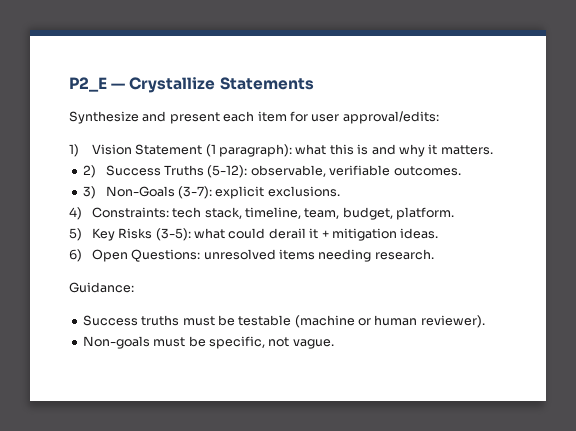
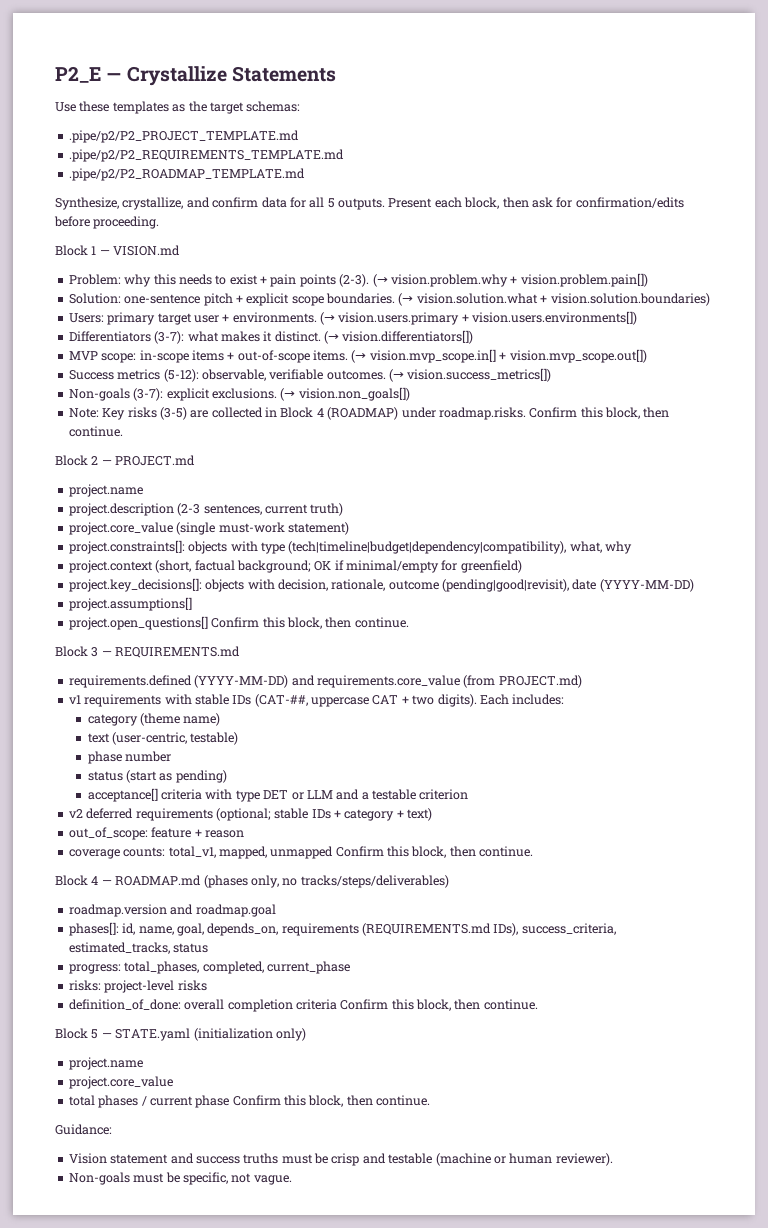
[69,111,439,124] [69,144,493,157] [82,165,205,178] Synthesize and present each item for user approval/edits: // 1) Vision Statement (1 paragraph): what this is and why it matters. // 2) Success Truths -> [55,101,301,114] [68,130,299,143] [68,149,344,162] [68,168,305,181] [55,197,684,210] [54,216,160,229] [55,245,181,256] [68,273,648,287] [68,293,710,306] [68,311,638,325] [68,330,474,344] [68,349,647,363] [68,369,161,380] Use these templates as the target schemas: // .pipe/p2/P2_PROJECT_TEMPLATE.md // .pipe/p2/P2_REQUIREMENTS_TEMPLATE.md // .pipe/p2/P2_ROADMAP_TEMPLATE.md // Synthesize, crystallize, and confirm data for all 5 outputs. Present each block, then ask for confirmation/edits before proceeding. // Block 1 — VISION.md // Problem: why this needs to exist + pain points (2-3). (→ vision.problem.why + vision.problem.pain[]) // Solution: one-sentence pitch + explicit scope boundaries. (→ vision.solution.what + vision.solution.boundaries) // Users: primary target user + environments. (→ vision.users.primary + vision.users.environments[]) // Differentiators (3-7): what makes it distinct. (→ vision.differentiators[]) // MVP scope: in-scope items + out-of-scope items. (→ vision.mvp_scope.in[] + vision.mvp_scope.out[]) // Success metrics
[82,186,175,199] // 3) Non-Goals -> [389,368,552,382] [68,388,130,401] (→ vision.success_metrics[]) // Non-goals
[69,207,455,220] [69,228,439,241] [69,249,434,262] [69,282,134,293] [82,315,138,326] // 4) Constraints: tech stack, timeline, team, budget, platform. // 5) Key Risks (3-5): what could derail it + mitigation ideas. // 6) Open Questions: unresolved items needing research. // Guidance: // Success -> [280,387,410,401] [68,407,670,420] [68,426,123,437] [55,455,196,466] [68,484,143,497] [68,503,344,516] [68,522,349,535] [68,540,632,554] [68,560,522,573] [68,578,694,592] [68,597,192,611] [68,616,409,630] [55,646,241,658] [68,675,582,688] [68,694,565,707] [87,713,221,726] [87,732,239,745] [87,751,172,764] [87,770,227,783] [87,788,469,802] [68,808,433,821] [68,827,244,840] [68,846,534,859] [55,875,449,888] [68,904,276,917] [68,922,616,936] [68,942,209,954] [68,961,350,974] [68,980,207,993] [68,999,538,1012] [55,1028,306,1041] [68,1057,143,1070] [68,1076,173,1089] [68,1095,431,1108] [55,1124,112,1135] [68,1153,240,1164] (→ vision.non_goals[]) // Note: Key risks (3-5) are collected in Block 4 (ROADMAP) under roadmap.risks. Confirm this block, then continue. // Block 2 — PROJECT.md // project.name // project.description (2-3 sentences, current truth) // project.core_value (single must-work statement) // project.constraints[]: objects with type (tech|timeline|budget|dependency|compatibility), what, why // project.context (short, factual background; OK if minimal/empty for greenfield) // project.key_decisions[]: objects with decision, rationale, outcome (pending|good|revisit), date (YYYY-MM-DD) // project.assumptions[] // project.open_questions[] Confirm this block, then continue. // Block 3 — REQUIREMENTS.md // requirements.defined (YYYY-MM-DD) and requirements.core_value (from PROJECT.md) // v1 requirements with stable IDs (CAT-##, uppercase CAT + two digits). Each includes: // category (theme name) // text (user-centric, testable) // phase number // status (start as pending) // acceptance[] criteria with type DET or LLM and a testable criterion // v2 deferred requirements (optional; stable IDs + category + text) // out_of_scope: feature + reason // coverage counts: total_v1, mapped, unmapped Confirm this block, then continue. // Block 4 — ROADMAP.md (phases only, no tracks/steps/deliverables) // roadmap.version and roadmap.goal // phases[]: id, name, goal, depends_on, requirements (REQUIREMENTS.md IDs), success_criteria, estimated_tracks, status // progress: total_phases, completed, current_phase // risks: project-level risks // definition_of_done: overall completion criteria Confirm this block, then continue. // Block 5 — STATE.yaml (initialization only) // project.name // project.core_value // total phases / current phase Confirm this block, then continue. // Guidance: // Vision statement and success
(235, 320) none -> [331,1153,386,1166] crisp and

